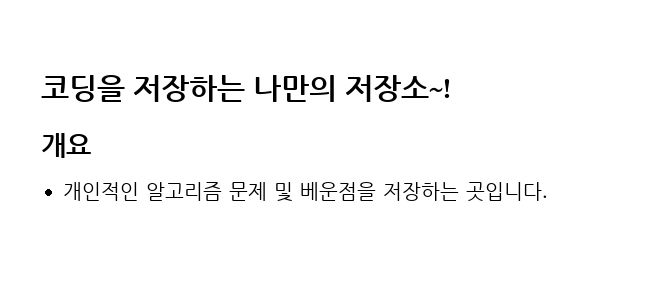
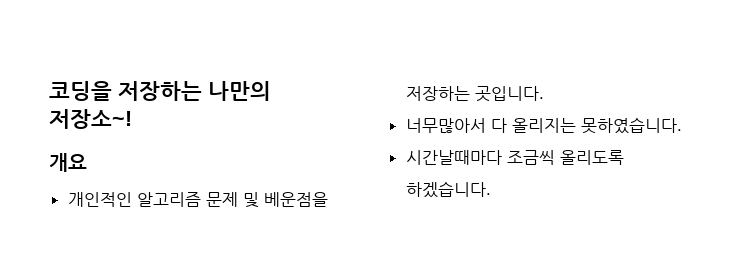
(548, 192) none -> [405,117,682,134] [405,150,624,165] [405,181,491,198] // 너무많아서 다 올리지는 못하였습니다. // 시간날때마다 조금씩 올리도록 하겠습니다.

